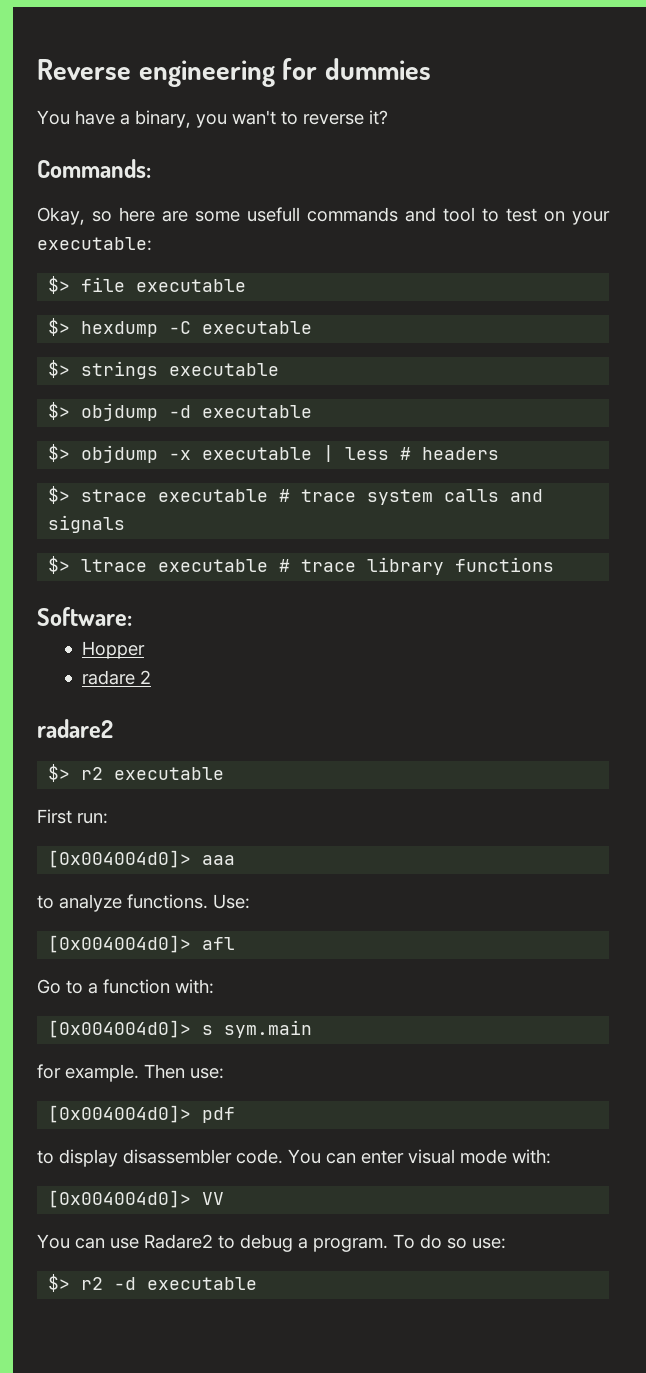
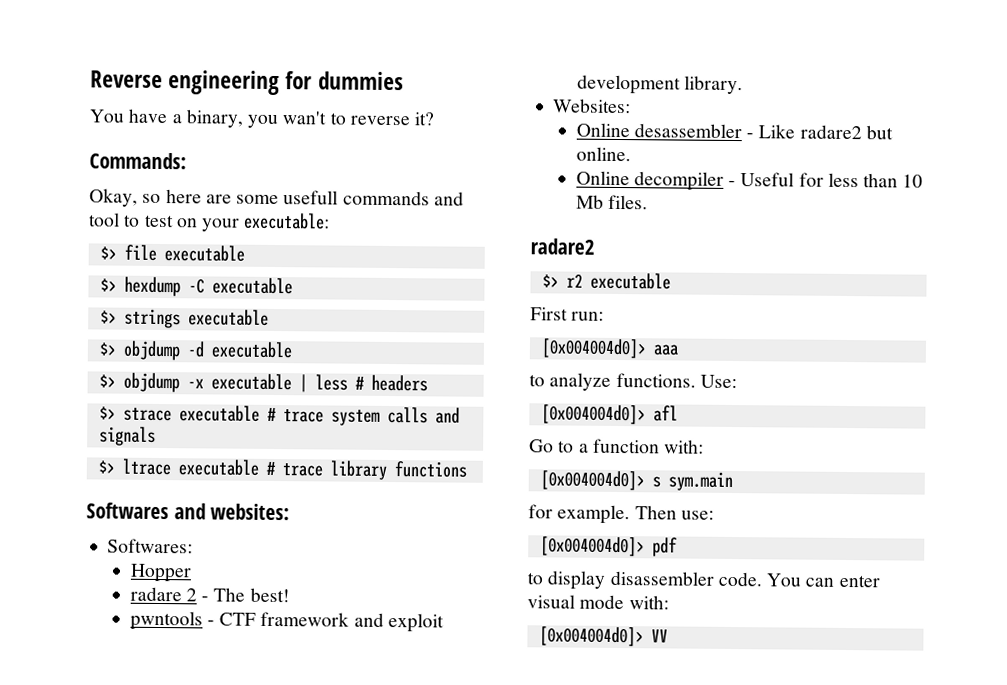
[37,607,132,626] Software: -> [86,502,291,521] [107,538,194,554] Softwares and websites: // Softwares:
(152, 677) none -> [201,587,290,603] [129,610,444,633] [576,74,743,95] [553,98,632,114] [575,122,893,140] [575,146,631,162] [575,170,924,191] [575,194,648,210] - The best! // pwntools - CTF framework and exploit development library. // Websites: // Online desassembler - Like radare2 but online. // Online decompiler - Useful for less than 10 Mb files.
[37,1234,506,1252] [48,1274,258,1292] // You can use Radare2 to debug a program. To do so use: // $> r2 -d executable -> (668, 636) none

